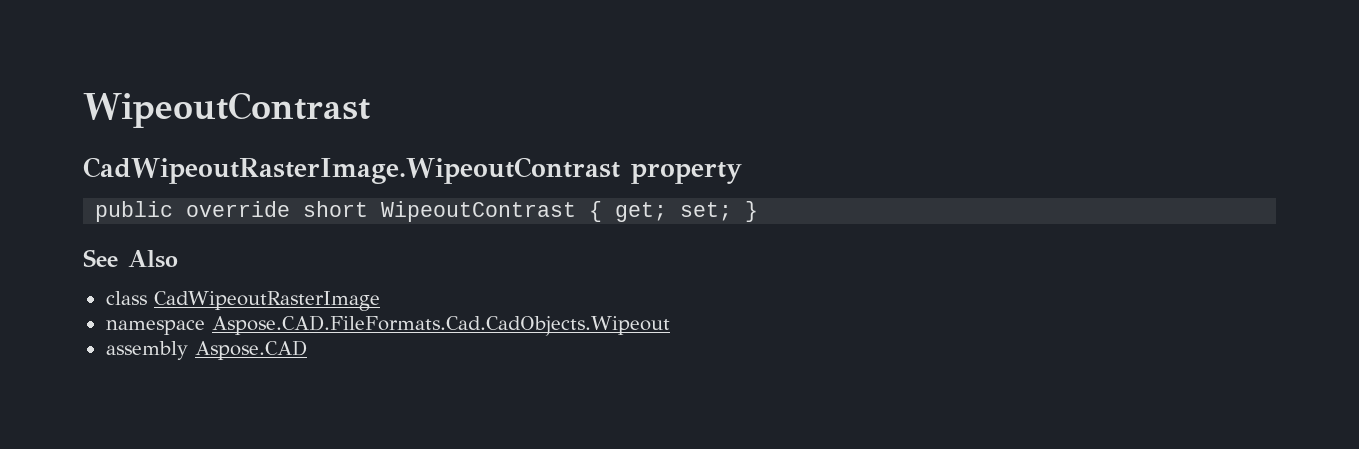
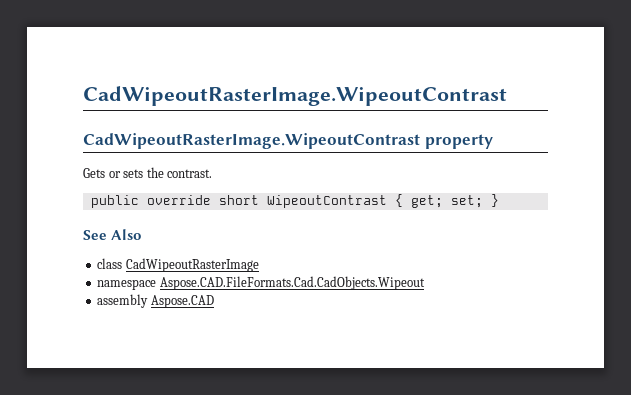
[83,92,370,128] WipeoutContrast -> [83,86,507,106] CadWipeoutRasterImage.WipeoutContrast
(742, 173) none -> [83,167,213,178] // Gets or sets the contrast.

